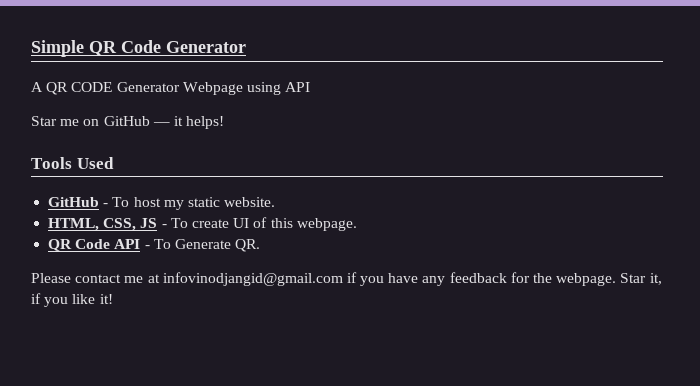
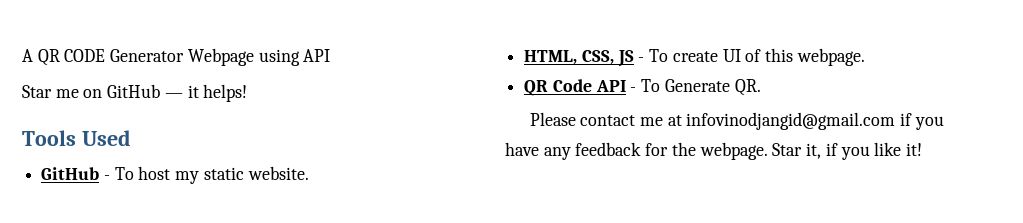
[31,40,246,57] Simple QR Code Generator // -> (22, 55) none

